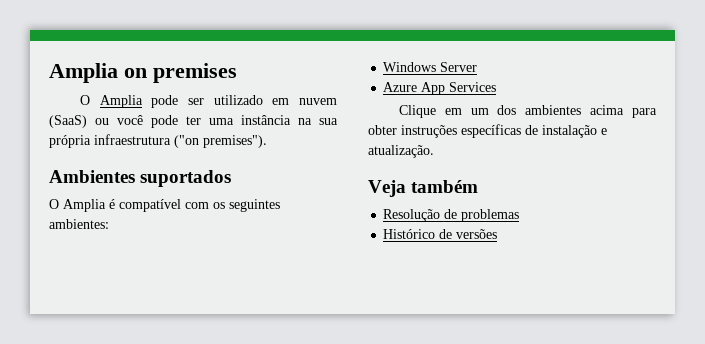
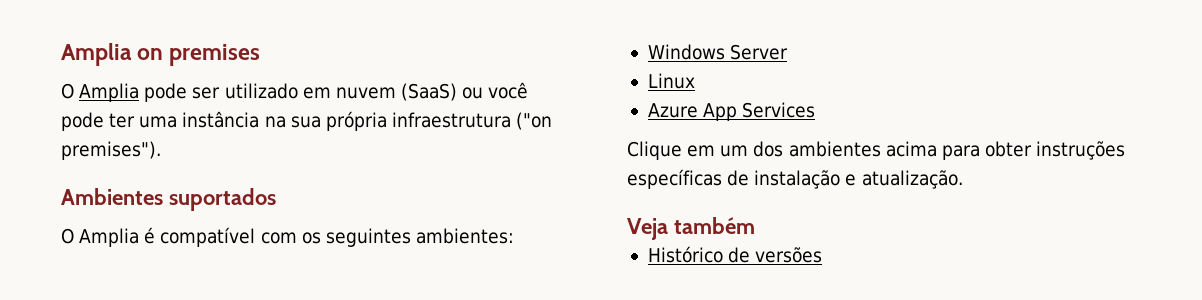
(478, 67) none -> [647,73,695,89] // Linux
[383,209,520,222] // Resolução de problemas -> (755, 225) none

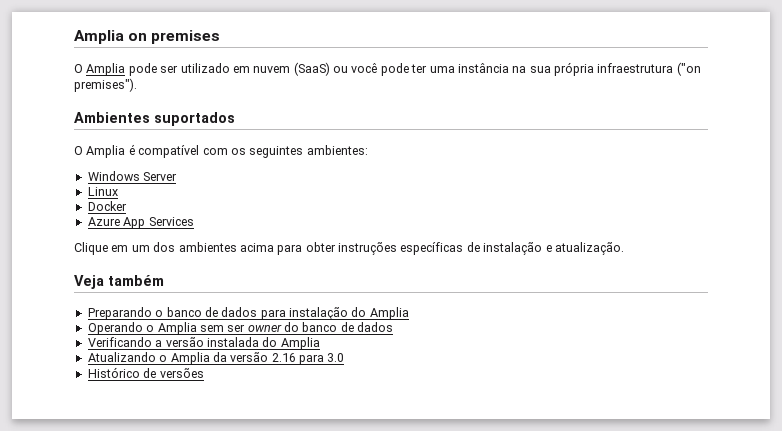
(695, 81) none -> [87,201,127,211] // Docker
(755, 225) none -> [87,307,409,320] [87,322,394,335] [87,337,320,350] [87,352,345,365] // Preparando o banco de dados para instalação do Amplia // Operando o Amplia sem ser owner do banco de dados // Verificando a versão instalada do Amplia // Atualizando o Amplia da versão 2.16 para 3.0

